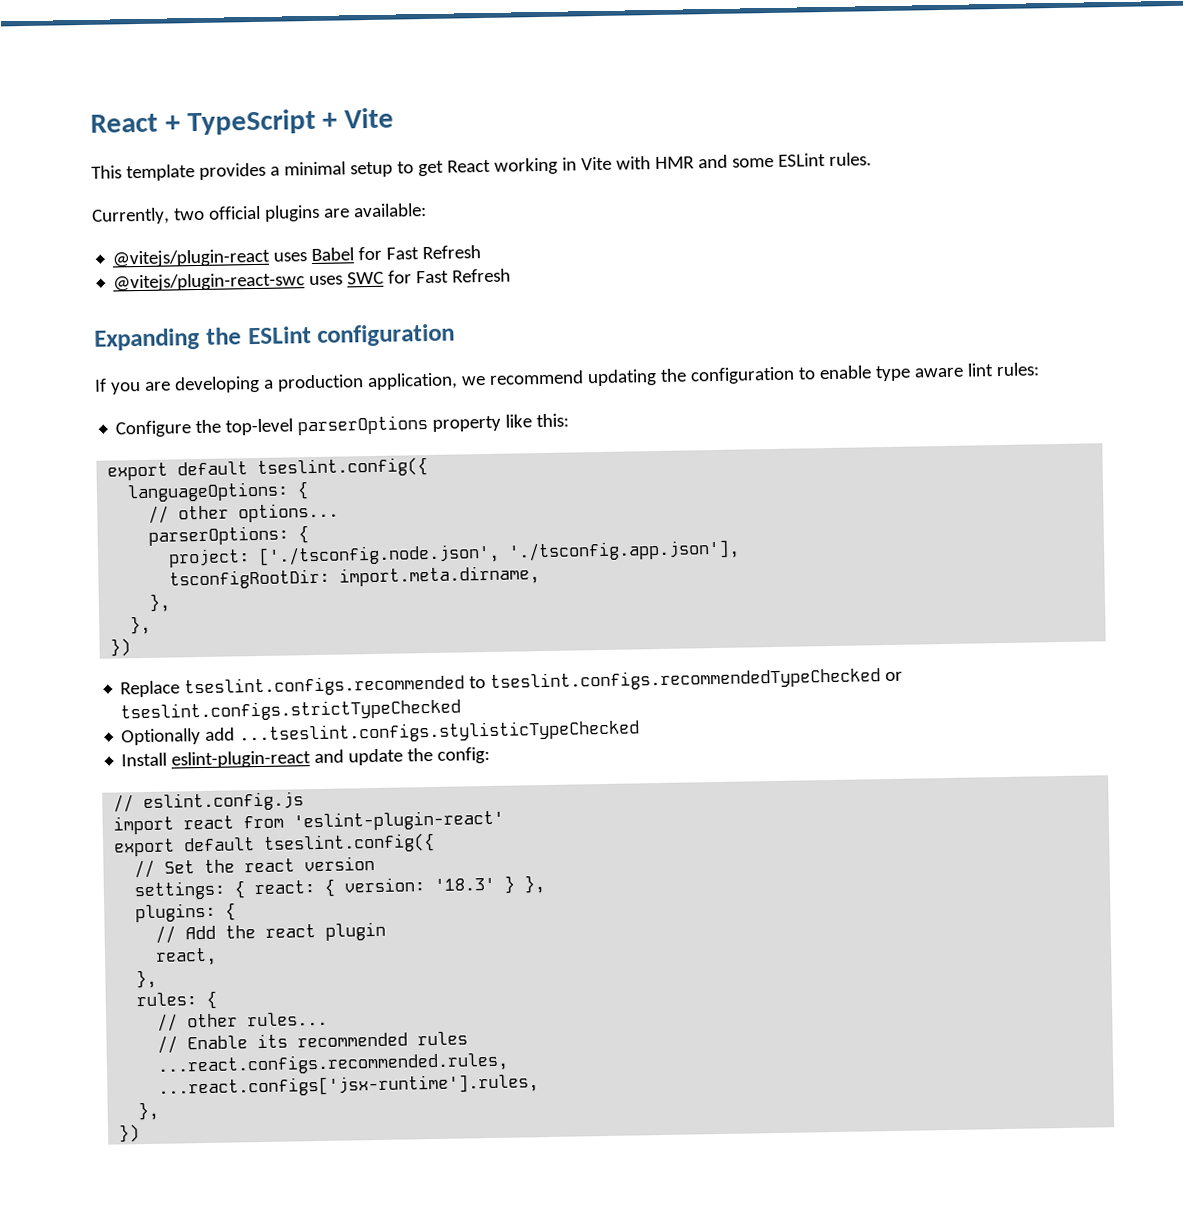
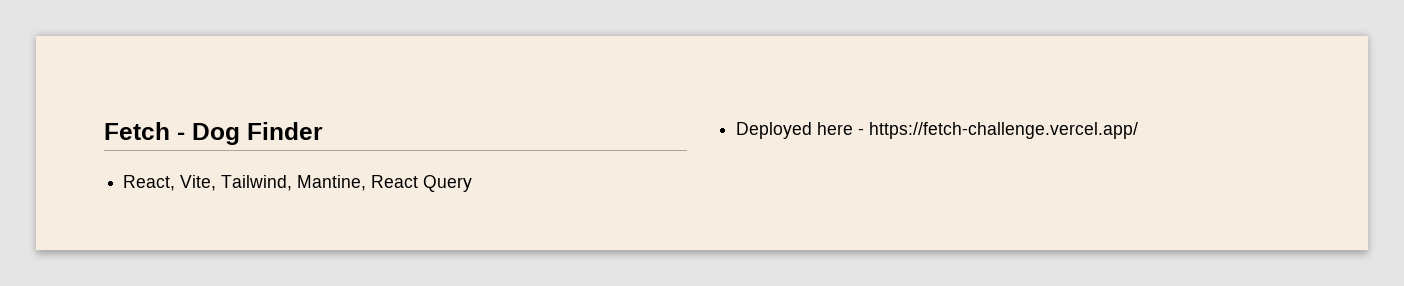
[90,107,395,136] [91,152,872,182] [91,203,427,225] [112,245,482,268] [113,268,512,292] [94,323,456,351] [94,362,1040,395] [115,413,570,438] [107,457,429,481] [127,481,310,503] [148,502,340,524] [148,525,310,546] [168,539,741,568] [169,565,541,590] [149,593,172,612] [130,615,152,635] [110,638,132,657] [120,667,904,698] [120,698,462,723] [121,719,641,746] [121,746,491,769] [113,791,305,813] [113,809,505,835] [113,832,436,857] [134,855,376,879] [134,875,546,901] [135,902,237,923] [155,921,387,944] [155,947,218,966] [136,969,158,989] [136,990,218,1009] [157,1011,329,1032] [157,1031,469,1054] [157,1051,510,1076] [158,1073,540,1098] [138,1101,160,1121] [118,1124,141,1143] React + TypeScript + Vite // This template provides a minimal setup to get React working in Vite with HMR and some ESLint rules. // Currently, two official plugins are available: // @vitejs/plugin-react uses Babel for Fast Refresh // @vitejs/plugin-react-swc uses SWC for Fast Refresh // Expanding the ESLint configuration // If you are developing a production application, we recommend updating the configuration to enable type aware lint rules: // Configure the top-level parserOptions property like this: // export default tseslint.config({ // languageOptions: { // // other options... // parserOptions: { // project: ['./tsconfig.node.json', './tsconfig.app.json'], // tsconfigRootDir: import.meta.dirname, // }, // }, // }) // Replace tseslint.configs.recommended to tseslint.configs.recommendedTypeChecked or tseslint.configs.strictTypeChecked // Optionally add ...tseslint.configs.stylisticTypeChecked // Install eslint-plugin-react and update the config: // // eslint.config.js // import react from 'eslint-plugin-react' // export default tseslint.config({ // // Set the react version // settings: { react: { version: '18.3' } }, // plugins: { // // Add the react plugin // react, // }, // rules: { // // other rules... // // Enable its recommended rules // ...react.configs.recommended.rules, // ...react.configs['jsx-runtime'].rules, // }, // }) -> [104,122,323,145] [123,175,473,192] [736,122,1139,139] Fetch - Dog Finder // React, Vite, Tailwind, Mantine, React Query // Deployed here - https://fetch-challenge.vercel.app/

